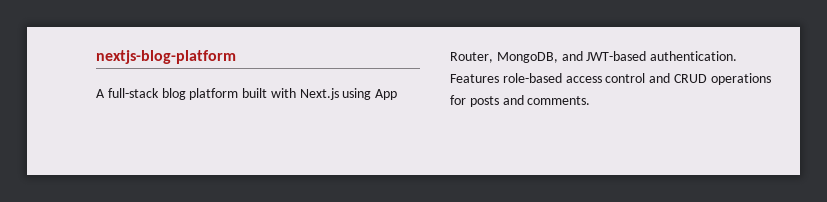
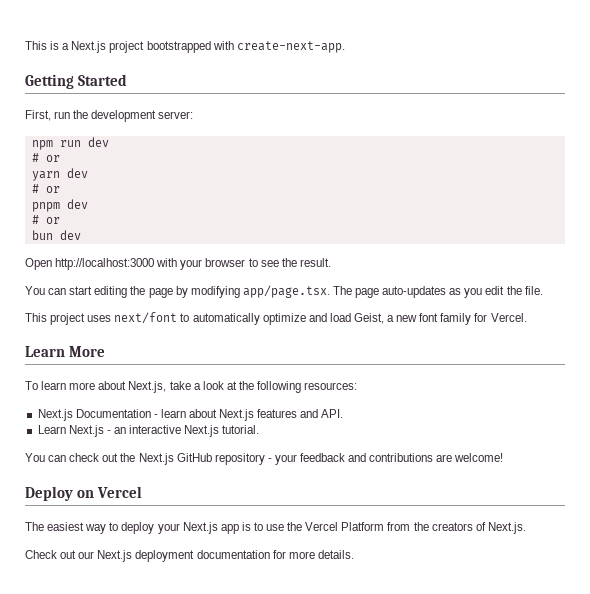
[96,50,236,64] [96,88,398,100] [450,51,738,63] [450,73,771,85] [450,95,591,107] nextjs-blog-platform // A full-stack blog platform built with Next.js using App Router, MongoDB, and JWT-based authentication. Features role-based access control and CRUD operations for posts and comments. -> [25,41,345,53] [25,74,127,89] [25,110,194,122] [31,137,109,150] [31,153,60,162] [31,168,88,181] [31,184,60,193] [31,199,88,212] [31,215,60,224] [31,230,81,240] [25,258,331,270] [25,285,543,298] [25,312,527,325] [25,346,105,357] [25,381,358,393] [37,409,344,421] [37,425,260,437] [25,453,504,465] [25,486,142,501] [25,522,526,534] [25,550,354,562] This is a Next.js project bootstrapped with create-next-app. // Getting Started // First, run the development server: // npm run dev // # or // yarn dev // # or // pnpm dev // # or // bun dev // Open http://localhost:3000 with your browser to see the result. // You can start editing the page by modifying app/page.tsx. The page auto-updates as you edit the file. // This project uses next/font to automatically optimize and load Geist, a new font family for Vercel. // Learn More // To learn more about Next.js, take a look at the following resources: // Next.js Documentation - learn about Next.js features and API. // Learn Next.js - an interactive Next.js tutorial. // You can check out the Next.js GitHub repository - your feedback and contributions are welcome! // Deploy on Vercel // The easiest way to deploy your Next.js app is to use the Vercel Platform from the creators of Next.js. // Check out our Next.js deployment documentation for more details.

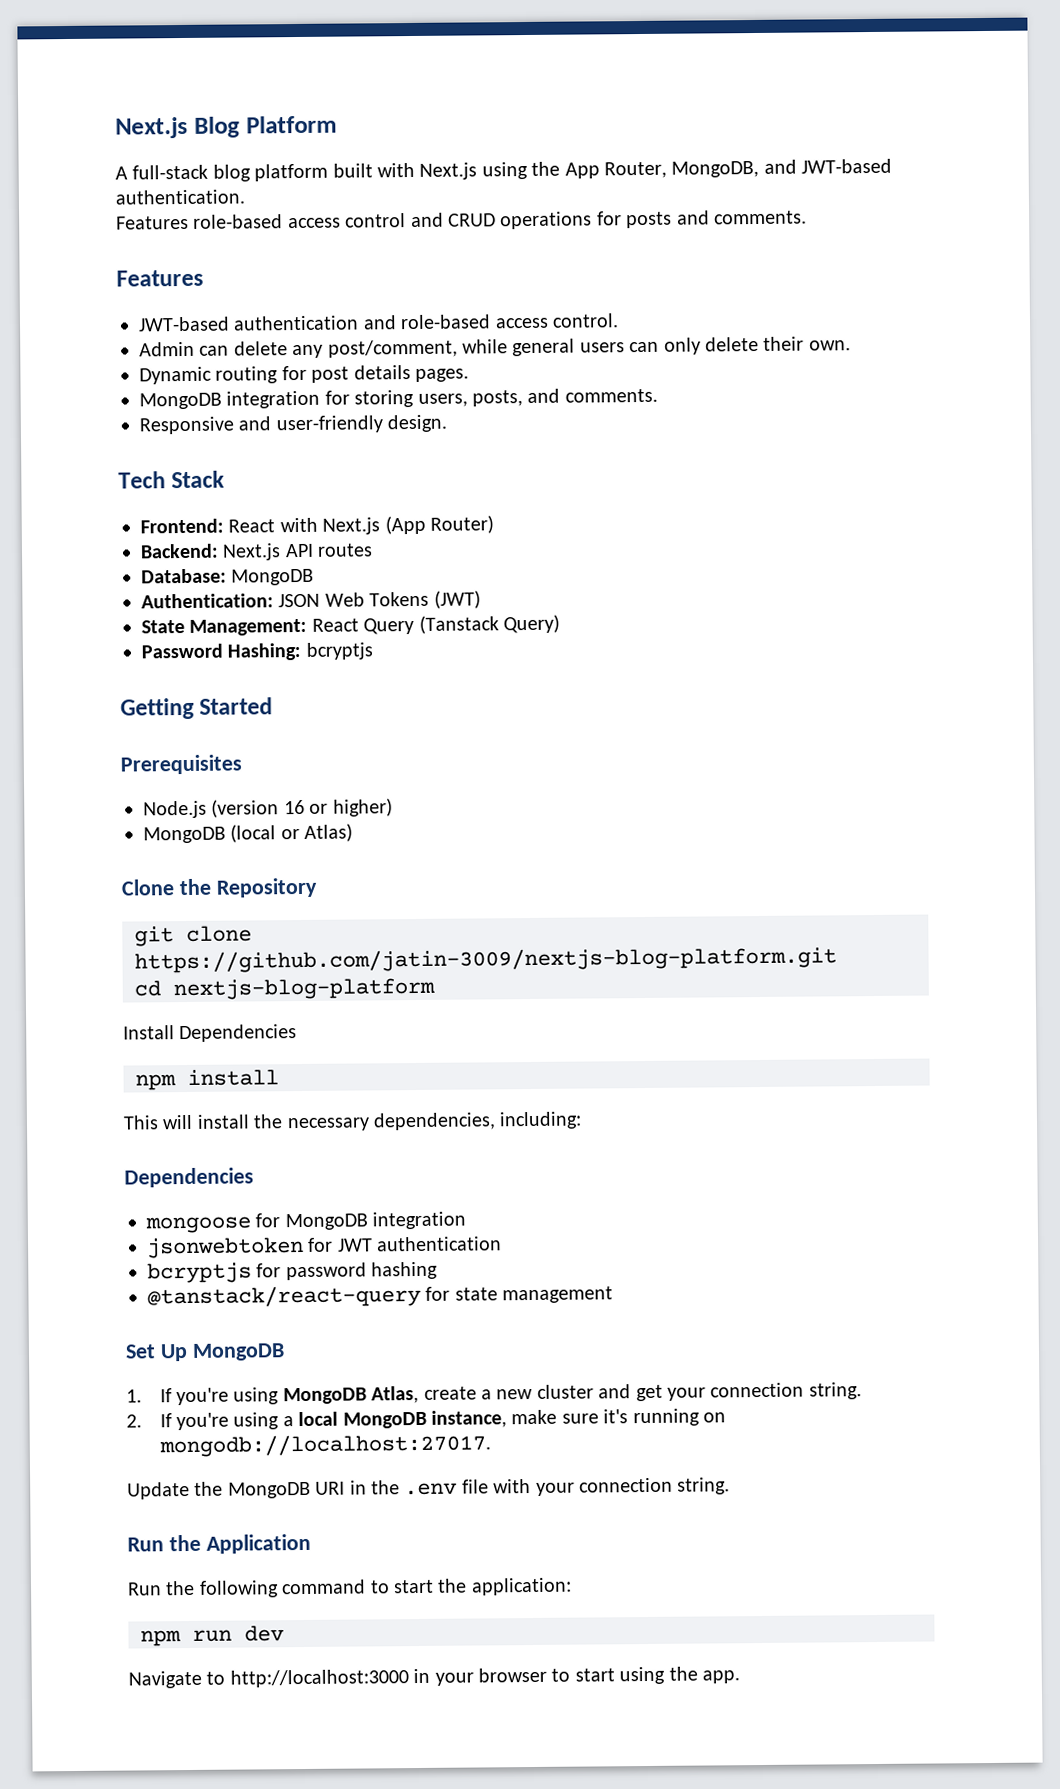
[25,41,345,53] [25,74,127,89] [25,110,194,122] [31,137,109,150] [31,153,60,162] [31,168,88,181] [31,184,60,193] [31,199,88,212] [31,215,60,224] [31,230,81,240] [25,258,331,270] [25,285,543,298] [25,312,527,325] [25,346,105,357] [25,381,358,393] [37,409,344,421] [37,425,260,437] [25,453,504,465] [25,486,142,501] [25,522,526,534] [25,550,354,562] This is a Next.js project bootstrapped with create-next-app. // Getting Started // First, run the development server: // npm run dev // # or // yarn dev // # or // pnpm dev // # or // bun dev // Open http://localhost:3000 with your browser to see the result. // You can start editing the page by modifying app/page.tsx. The page auto-updates as you edit the file. // This project uses next/font to automatically optimize and load Geist, a new font family for Vercel. // Learn More // To learn more about Next.js, take a look at the following resources: // Next.js Documentation - learn about Next.js features and API. // Learn Next.js - an interactive Next.js tutorial. // You can check out the Next.js GitHub repository - your feedback and contributions are welcome! // Deploy on Vercel // The easiest way to deploy your Next.js app is to use the Vercel Platform from the creators of Next.js. // Check out our Next.js deployment documentation for more details. -> [115,115,337,139] [115,158,893,182] [115,189,245,205] [116,210,807,230] [116,269,204,287] [138,313,619,332] [139,336,851,359] [139,365,469,385] [139,388,658,410] [139,414,448,435] [118,470,226,489] [140,515,494,535] [140,543,374,561] [141,568,315,586] [141,590,481,609] [141,614,560,636] [141,642,373,661] [120,697,274,720] [120,754,242,775] [143,798,393,819] [143,823,354,844] [121,877,318,898] [134,925,252,947] [134,946,837,974] [134,977,435,1001] [123,1024,298,1043] [135,1069,279,1091] [123,1111,583,1132] [124,1167,254,1188] [145,1211,467,1234] [146,1236,503,1259] [147,1261,439,1284] [147,1284,614,1309] [125,1343,285,1362] [126,1382,862,1406] [126,1408,727,1431] [158,1433,491,1458] [127,1477,731,1500] [127,1533,311,1554] [127,1577,572,1598] [140,1625,284,1647] [128,1666,740,1689] Next.js Blog Platform // A full-stack blog platform built with Next.js using the App Router, MongoDB, and JWT-based authentication. // Features role-based access control and CRUD operations for posts and comments. // Features // JWT-based authentication and role-based access control. // Admin can delete any post/comment, while general users can only delete their own. // Dynamic routing for post details pages. // MongoDB integration for storing users, posts, and comments. // Responsive and user-friendly design. // Tech Stack // Frontend: React with Next.js (App Router) // Backend: Next.js API routes // Database: MongoDB // Authentication: JSON Web Tokens (JWT) // State Management: React Query (Tanstack Query) // Password Hashing: bcryptjs // Getting Started // Prerequisites // Node.js (version 16 or higher) // MongoDB (local or Atlas) // Clone the Repository // git clone https://github.com/jatin-3009/nextjs-blog-platform.git // cd nextjs-blog-platform // Install Dependencies // npm install // This will install the necessary dependencies, including: // Dependencies // mongoose for MongoDB integration // jsonwebtoken for JWT authentication // bcryptjs for password hashing // @tanstack/react-query for state management // Set Up MongoDB // 1. If you're using MongoDB Atlas, create a new cluster and get your connection string. // 2. If you're using a local MongoDB instance, make sure it's running on mongodb://localhost:27017. // Update the MongoDB URI in the .env file with your connection string. // Run the Application // Run the following command to start the application: // npm run dev // Navigate to http://localhost:3000 in your browser to start using the app.

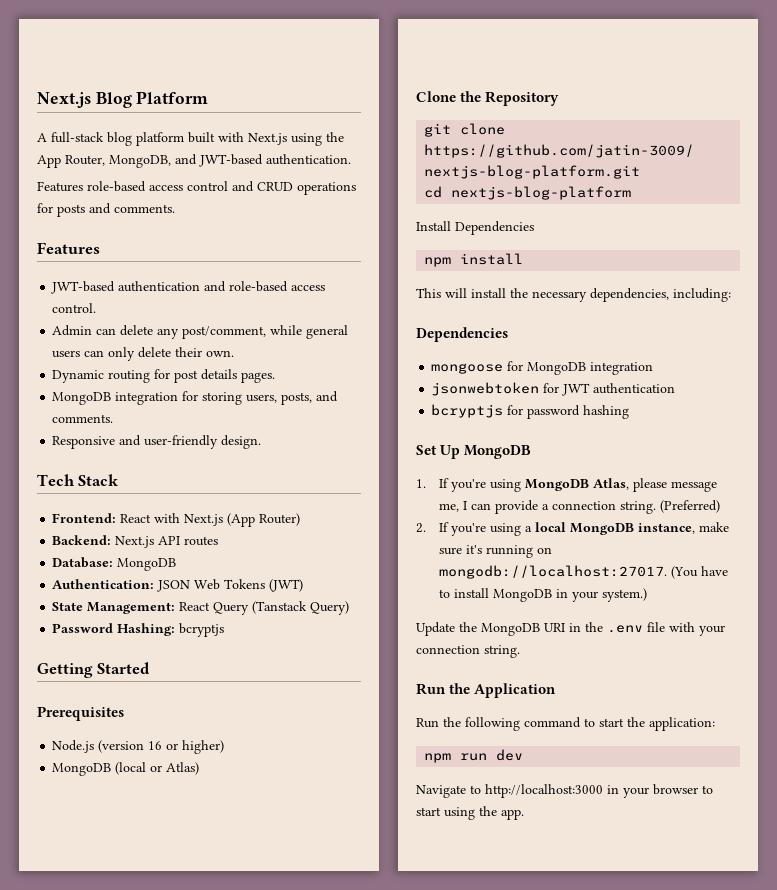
[147,1284,614,1309] // @tanstack/react-query for state management -> (630, 412) none
[423,1382,862,1402] create a new cluster and get your connection string. -> [632,478,717,492] [438,500,720,514] please message me, I can provide a connection string. (Preferred)
(491, 1445) none -> [670,566,728,579] [438,588,647,602] (You have to install MongoDB in your system.)

